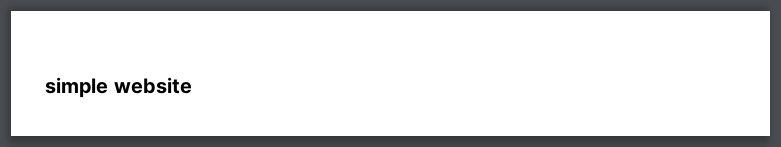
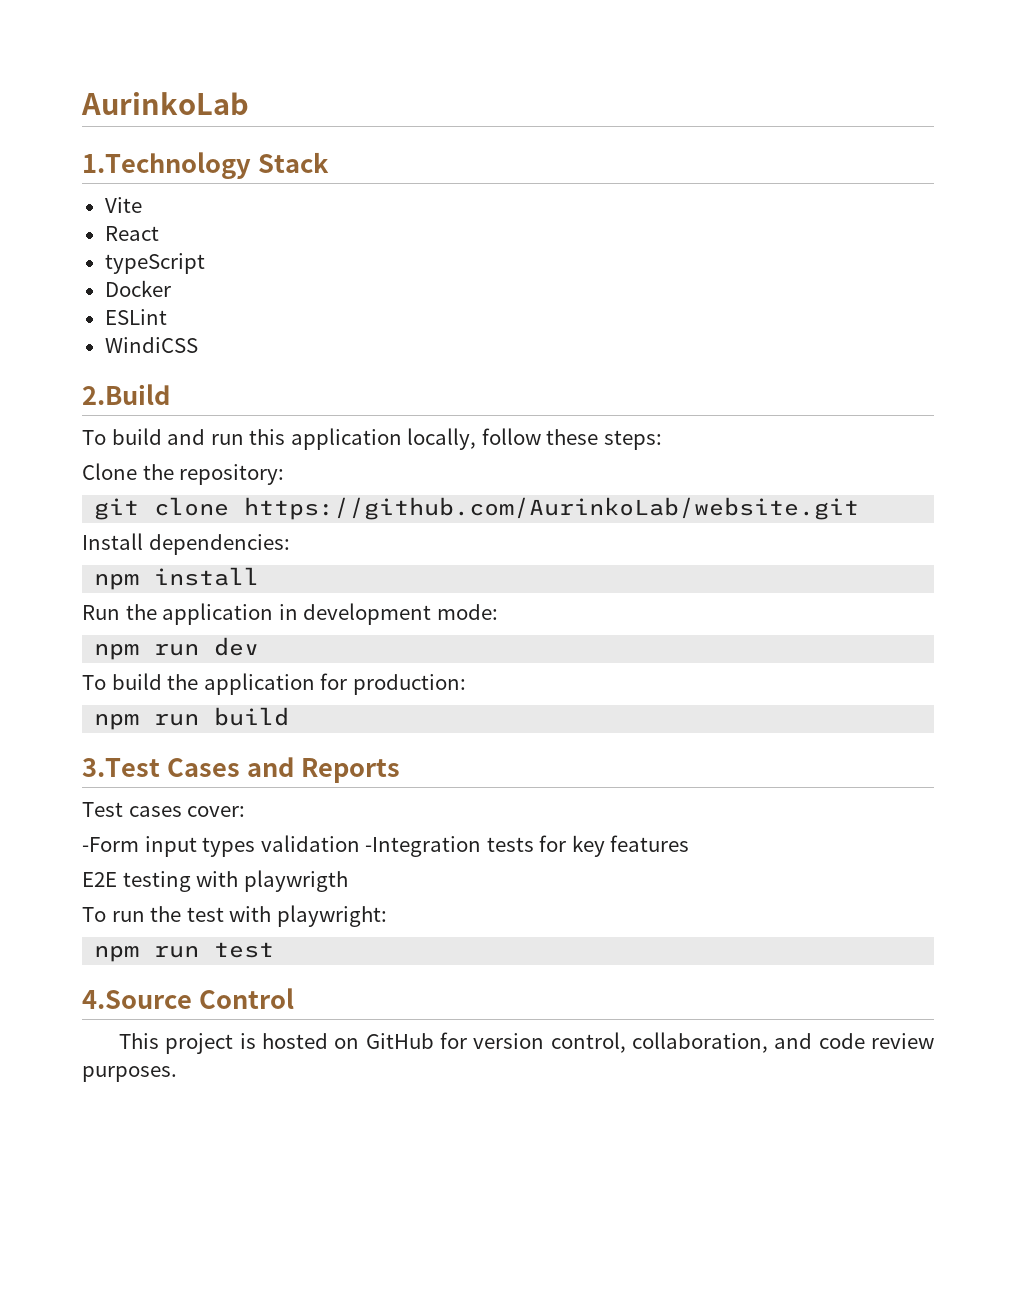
[45,77,192,98] simple website -> [81,92,249,115] [82,152,329,179] [104,197,142,213] [104,226,159,241] [104,253,205,274] [104,280,171,297] [104,309,167,325] [104,337,198,353] [82,384,170,405] [82,428,662,450] [82,463,285,485] [94,497,860,520] [82,533,290,555] [94,567,260,590] [82,603,498,625] [94,637,260,660] [82,673,466,695] [94,707,290,730] [82,757,400,783] [82,802,246,817] [82,835,690,857] [82,870,348,892] [82,905,387,927] [94,942,275,962] [82,988,294,1009] [118,1032,935,1054] [82,1066,177,1082] AurinkoLab // 1.Technology Stack // Vite // React // typeScript // Docker // ESLint // WindiCSS // 2.Build // To build and run this application locally, follow these steps: // Clone the repository: // git clone https://github.com/AurinkoLab/website.git // Install dependencies: // npm install // Run the application in development mode: // npm run dev // To build the application for production: // npm run build // 3.Test Cases and Reports // Test cases cover: // -Form input types validation -Integration tests for key features // E2E testing with playwrigth // To run the test with playwright: // npm run test // 4.Source Control // This project is hosted on GitHub for version control, collaboration, and code review purposes.

